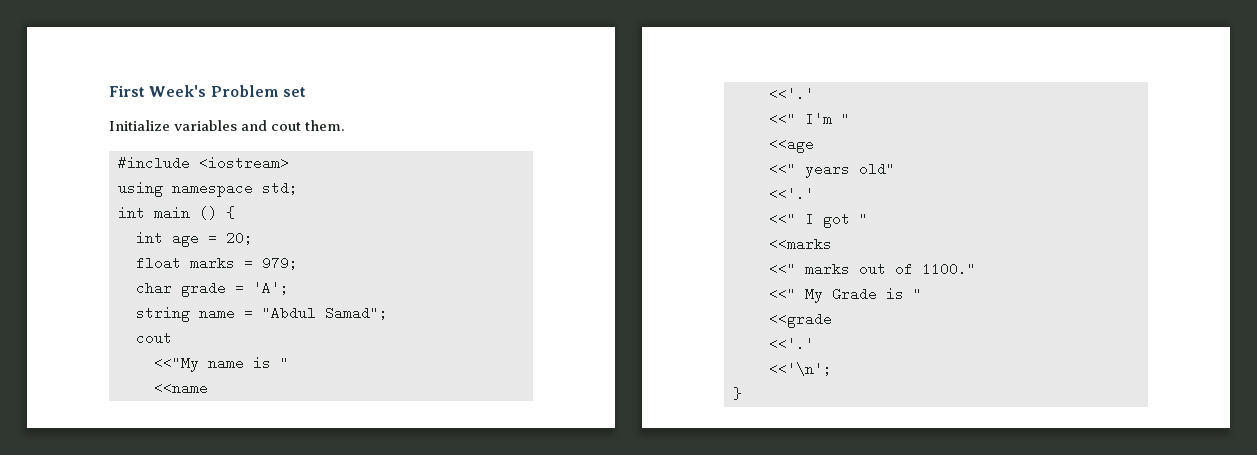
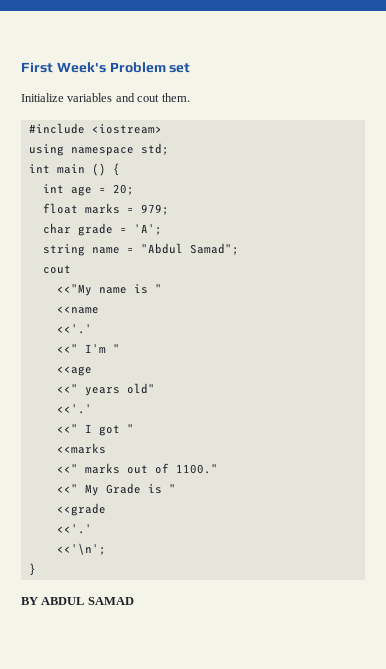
(742, 393) none -> [21,597,134,605] // BY ABDUL SAMAD

